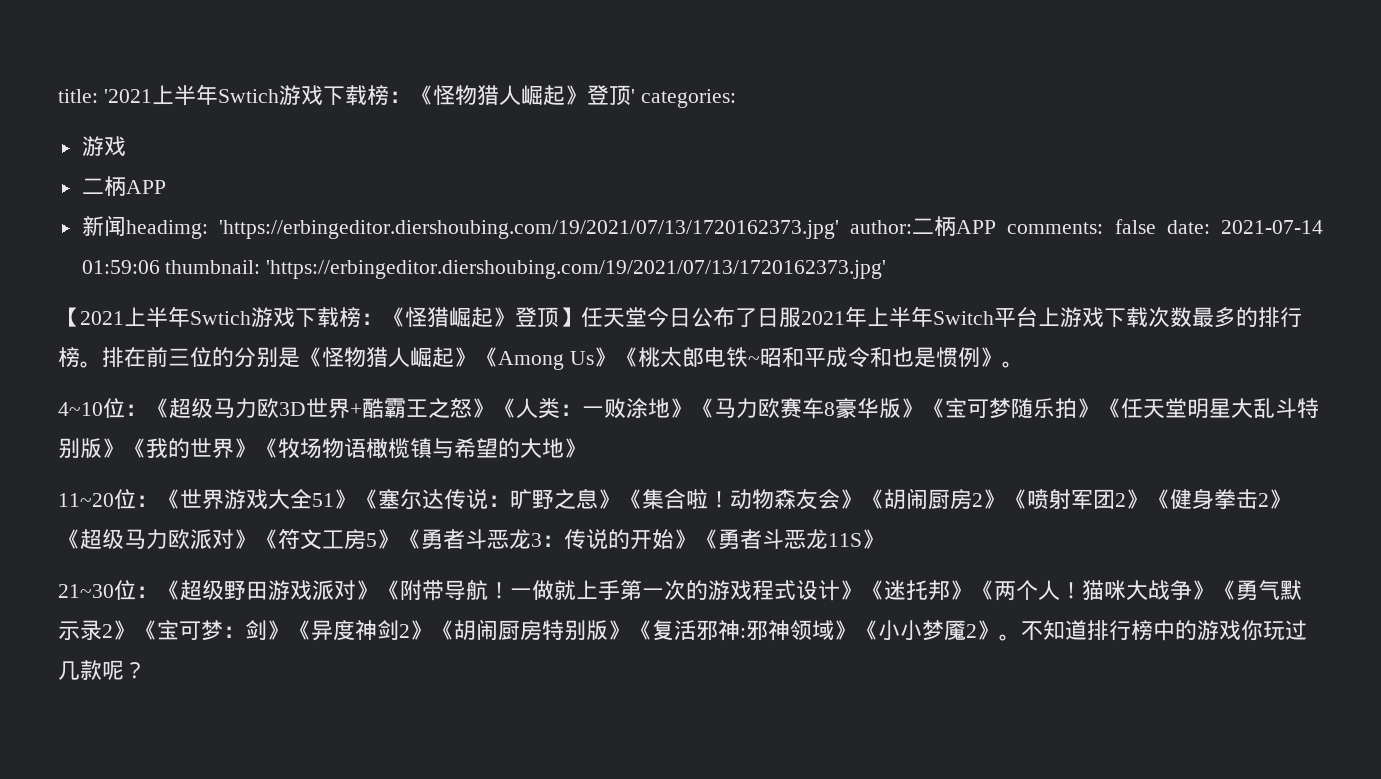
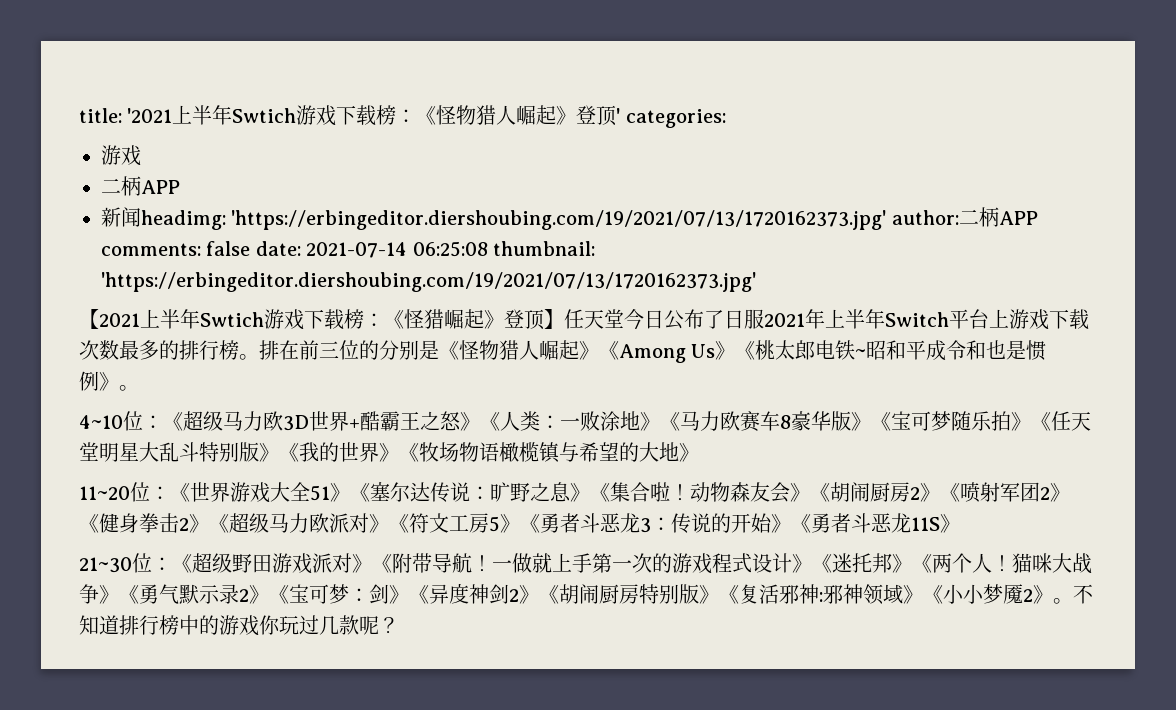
[81,260,160,274] 01:59:06 -> [412,241,488,257] 06:25:08

